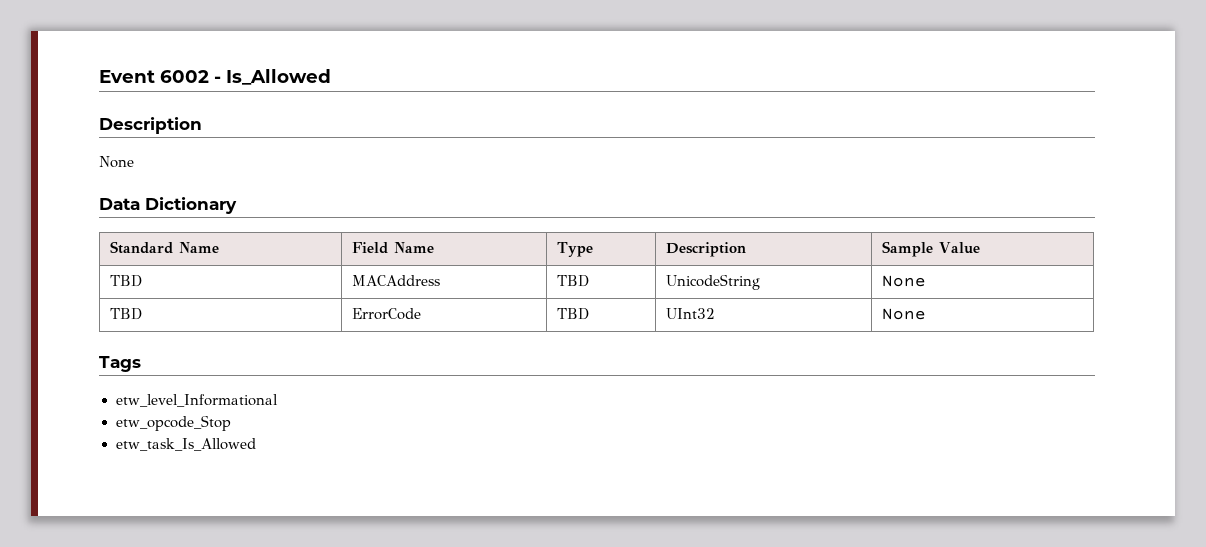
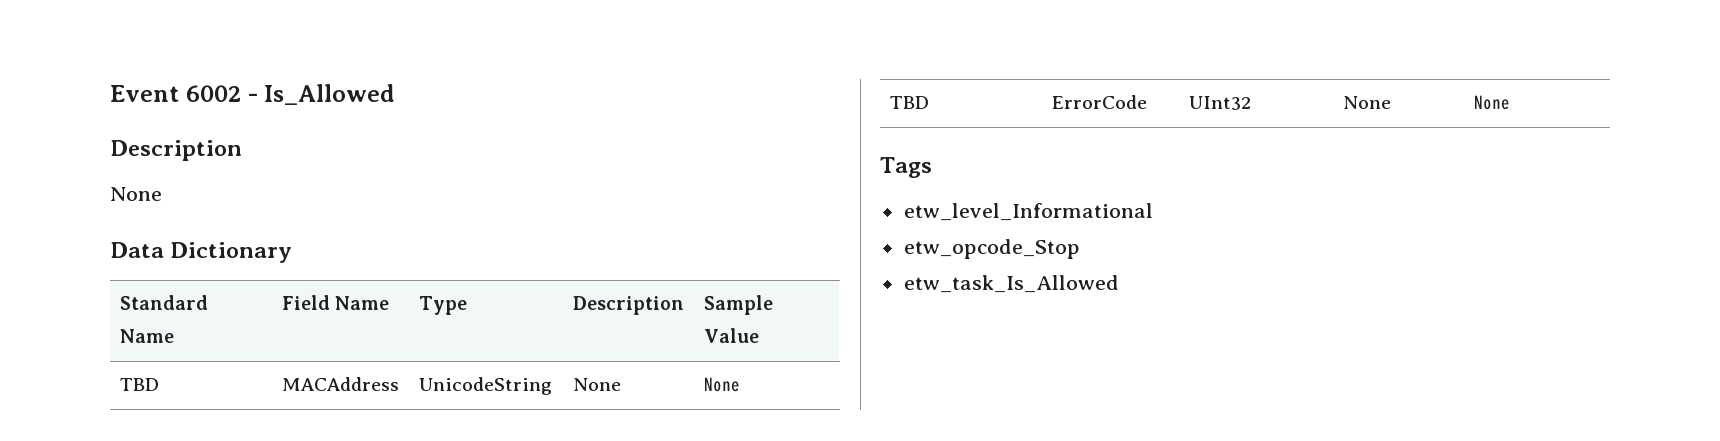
[557,275,590,287] [666,274,761,290] TBD | UnicodeString -> [418,377,552,395] [572,378,621,391] UnicodeString | None
[557,308,590,320] [666,308,716,319] TBD | UInt32 -> [1188,96,1251,110] [1342,96,1391,109] UInt32 | None

